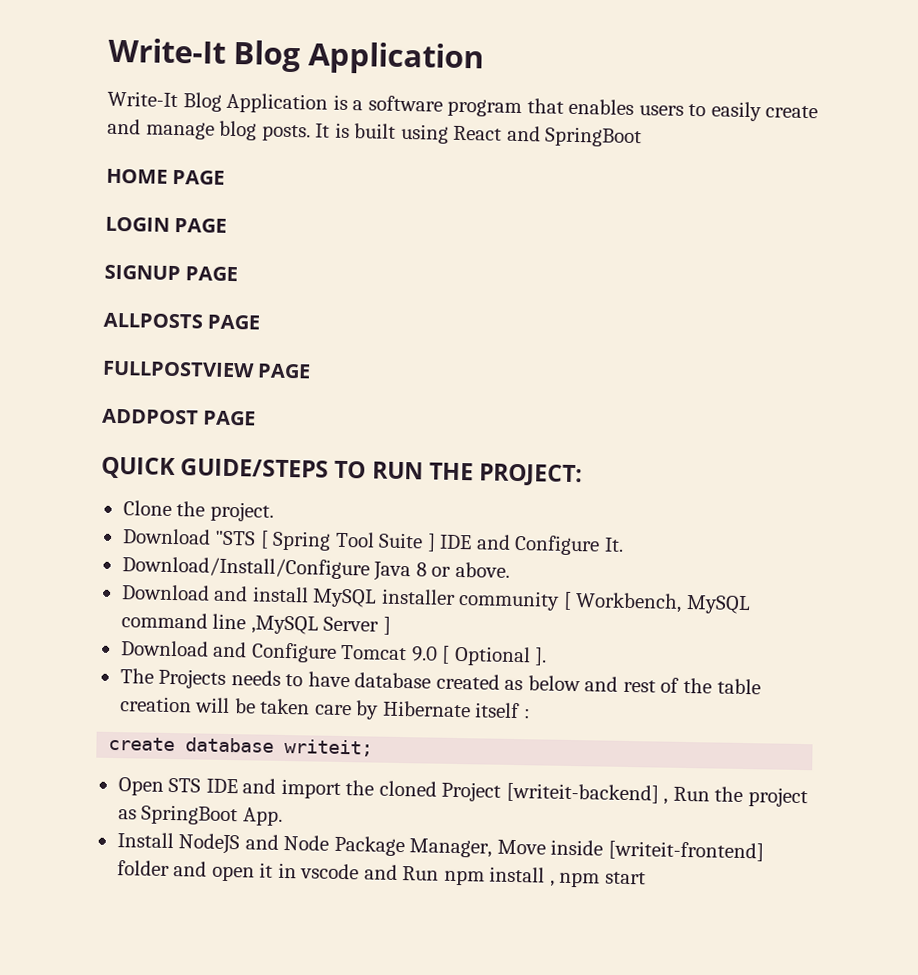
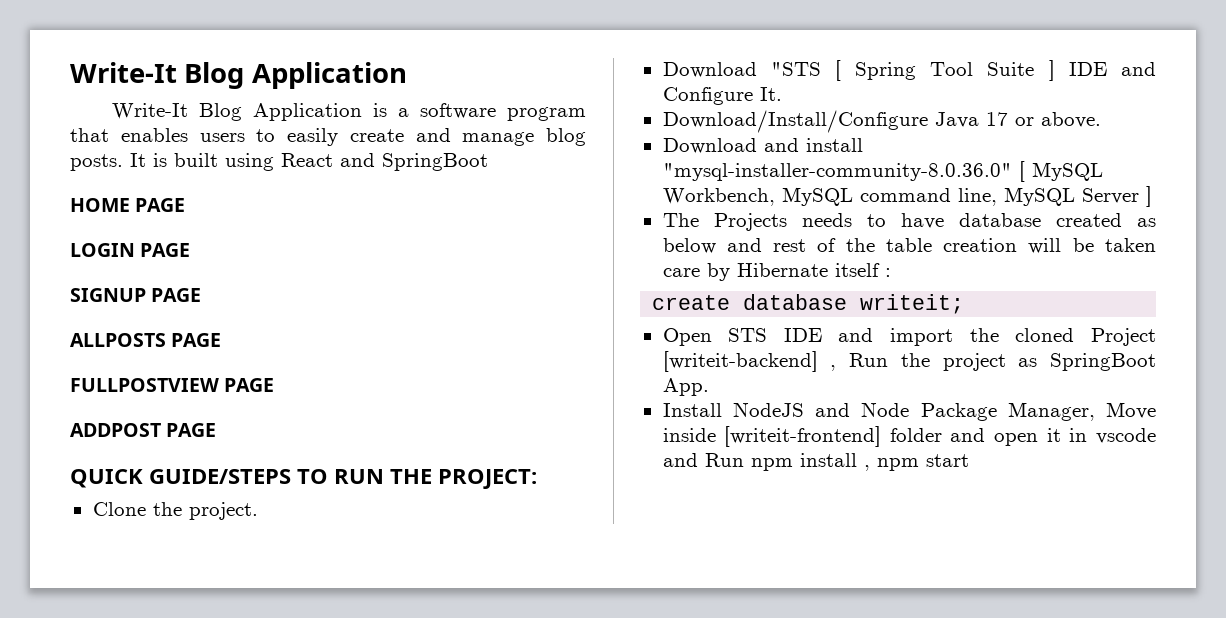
[415,562,427,577] 8 -> [985,112,1008,126] 17
[312,588,572,611] MySQL installer community [ -> [662,161,1103,182] "mysql-installer-community-8.0.36.0" [ MySQL
[212,613,319,635] line ,MySQL -> [957,187,1075,206] line, MySQL
[120,640,548,667] // Download and Configure Tomcat 9.0 [ Optional ]. -> (1152, 196) none

